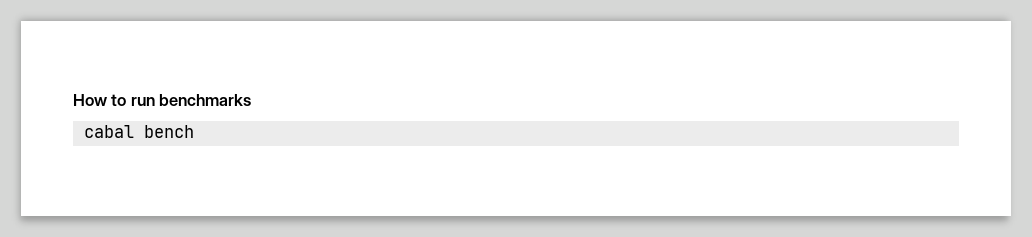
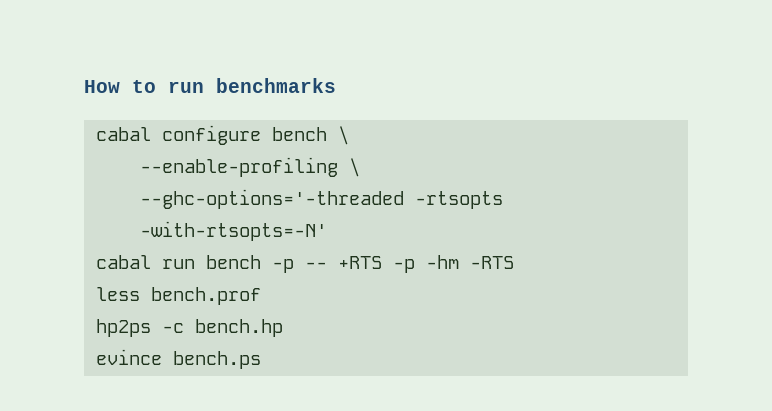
[143,125,194,138] bench -> [161,125,349,145] [139,157,360,177] [139,189,503,209] [139,221,327,241] [95,255,514,273] [95,287,261,305] [95,319,283,337] [95,349,261,369] configure bench \ // --enable-profiling \ // --ghc-options='-threaded -rtsopts -with-rtsopts=-N' // cabal run bench -p -- +RTS -p -hm -RTS // less bench.prof // hp2ps -c bench.hp // evince bench.ps

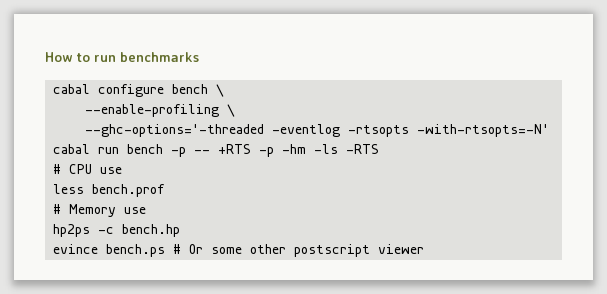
(404, 199) none -> [272,124,341,137] -eventlog
(459, 262) none -> [314,144,339,154] -ls
(514, 262) none -> [53,164,123,174] // # CPU use
(261, 296) none -> [53,204,147,217] // # Memory use
(261, 360) none -> [173,244,425,257] # Or some other postscript viewer

